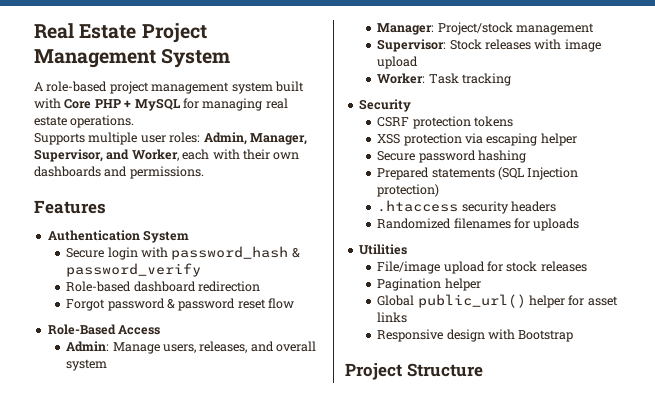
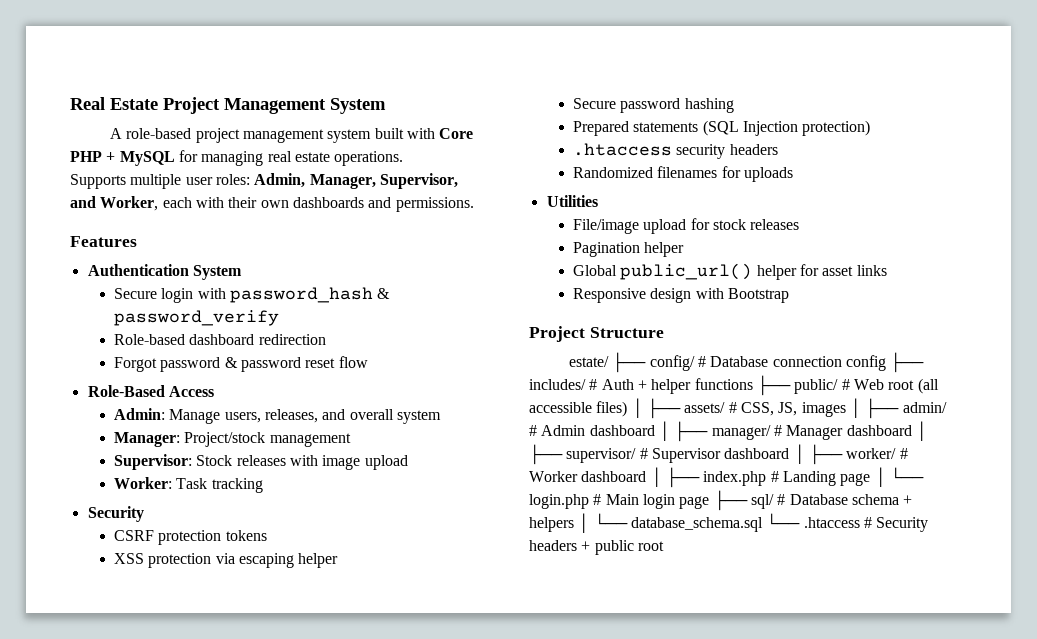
(483, 370) none -> [569,352,925,373] [529,375,939,396] [529,398,947,419] [529,421,927,442] [529,444,908,465] [529,467,924,488] [529,490,913,511] [529,513,929,533] [529,540,664,555] // estate/ ├── config/ # Database connection config ├── includes/ # Auth + helper functions ├── public/ # Web root (all accessible files) │ ├── assets/ # CSS, JS, images │ ├── admin/ # Admin dashboard │ ├── manager/ # Manager dashboard │ ├── supervisor/ # Supervisor dashboard │ ├── worker/ # Worker dashboard │ ├── index.php # Landing page │ └── login.php # Main login page ├── sql/ # Database schema + helpers │ └── database_schema.sql └── .htaccess # Security headers + public root

